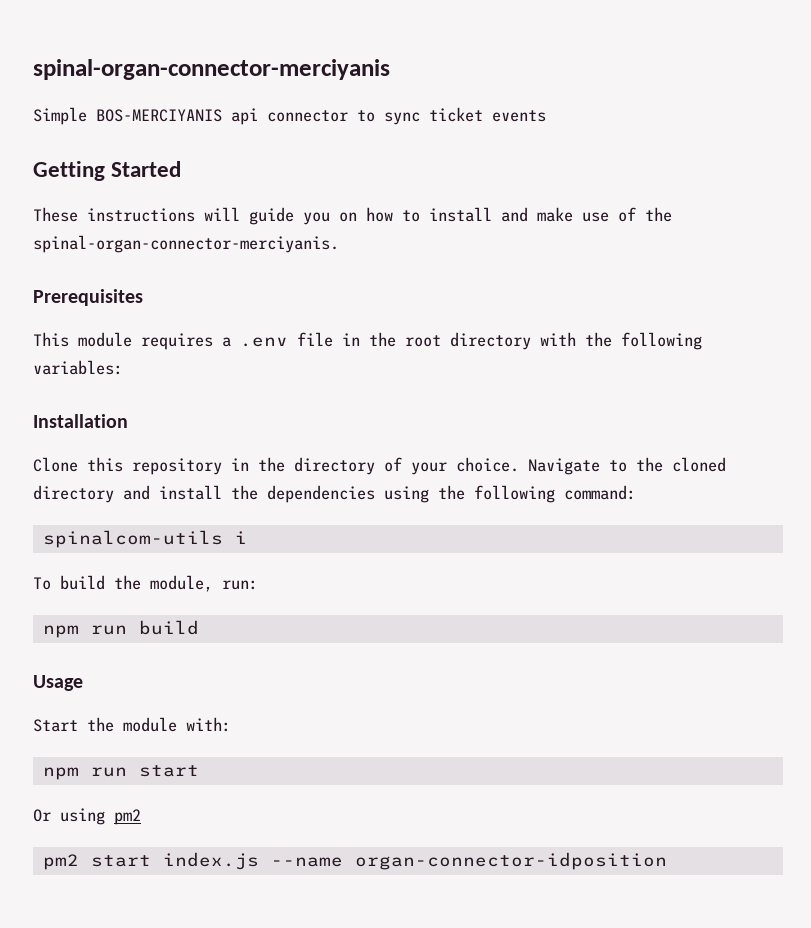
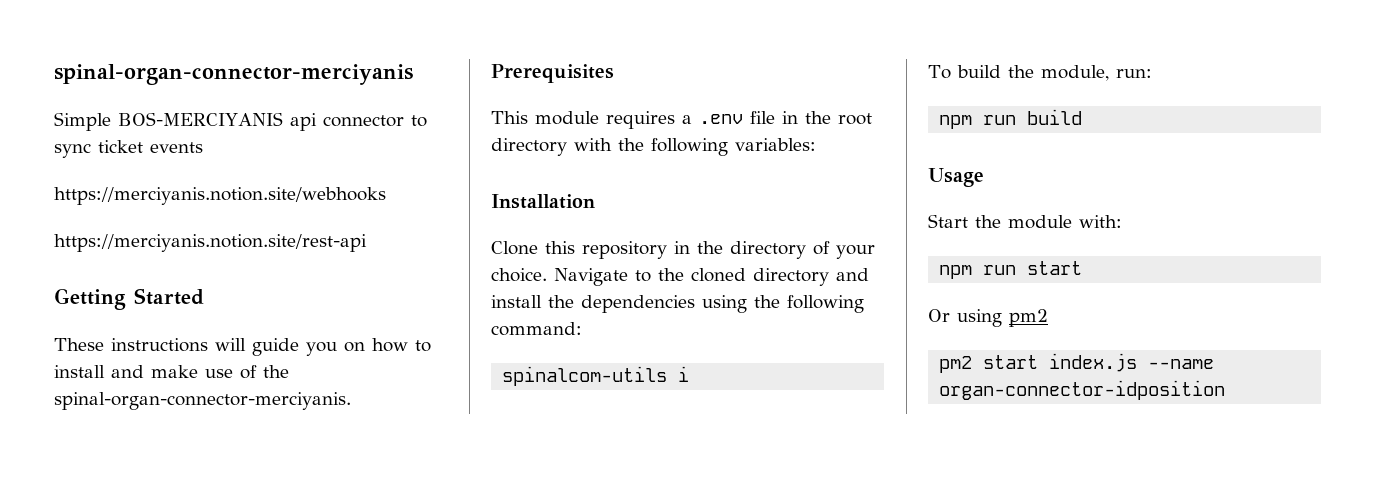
(546, 116) none -> [54,187,386,205] [54,234,367,252] // https://merciyanis.notion.site/webhooks // https://merciyanis.notion.site/rest-api

